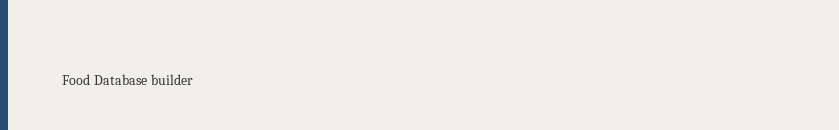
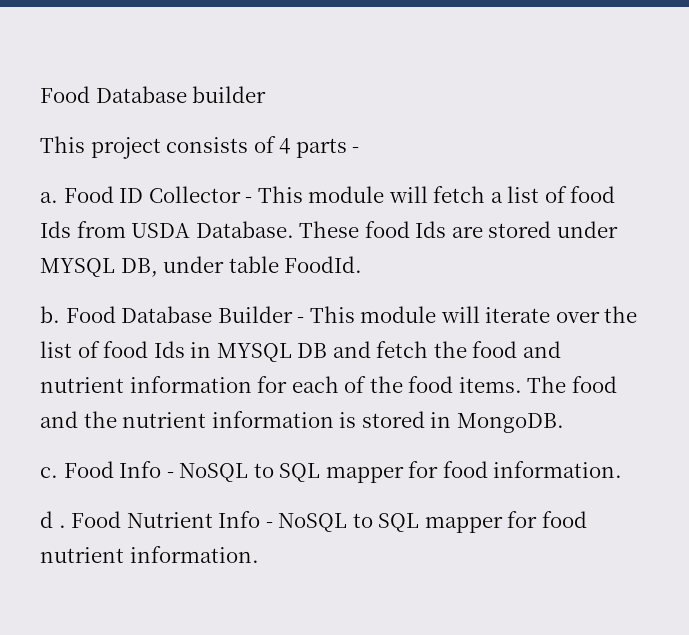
(193, 79) none -> [40,136,360,159] [40,186,616,203] [40,221,618,238] [40,256,363,277] [40,306,638,323] [40,341,561,362] [40,376,617,393] [40,411,564,433] [40,461,623,483] [40,511,587,533] [40,546,259,563] // This project consists of 4 parts - // a. Food ID Collector - This module will fetch a list of food Ids from USDA Database. These food Ids are stored under MYSQL DB, under table FoodId. // b. Food Database Builder - This module will iterate over the list of food Ids in MYSQL DB and fetch the food and nutrient information for each of the food items. The food and the nutrient information is stored in MongoDB. // c. Food Info - NoSQL to SQL mapper for food information. // d . Food Nutrient Info - NoSQL to SQL mapper for food nutrient information.

